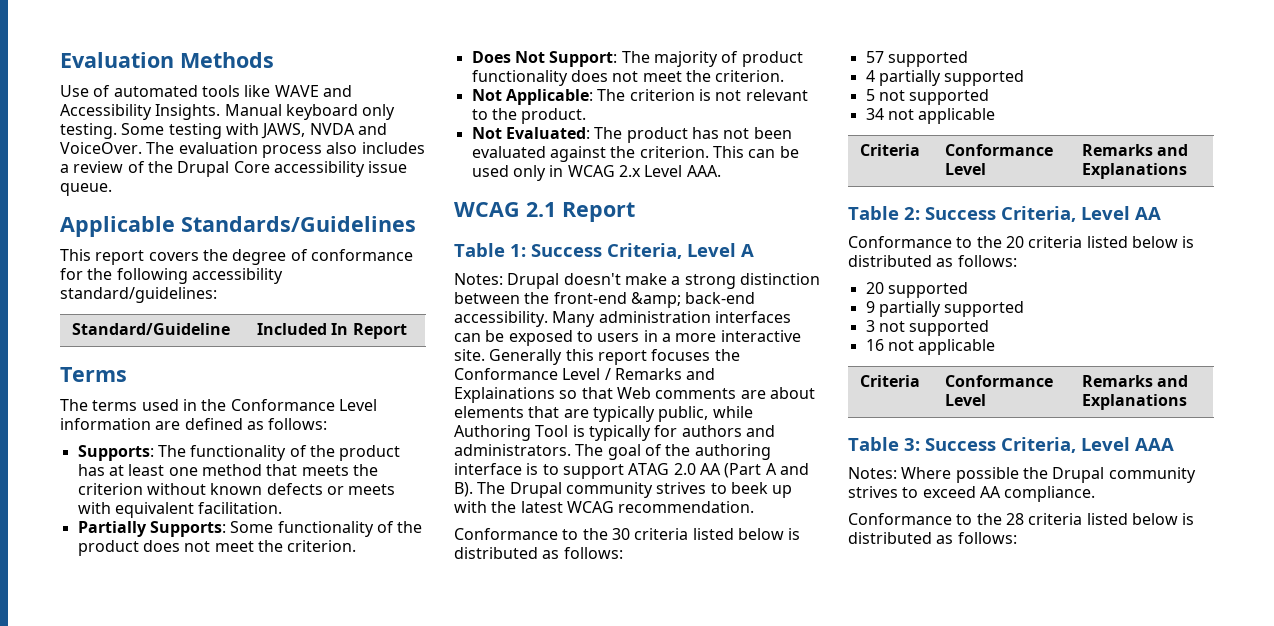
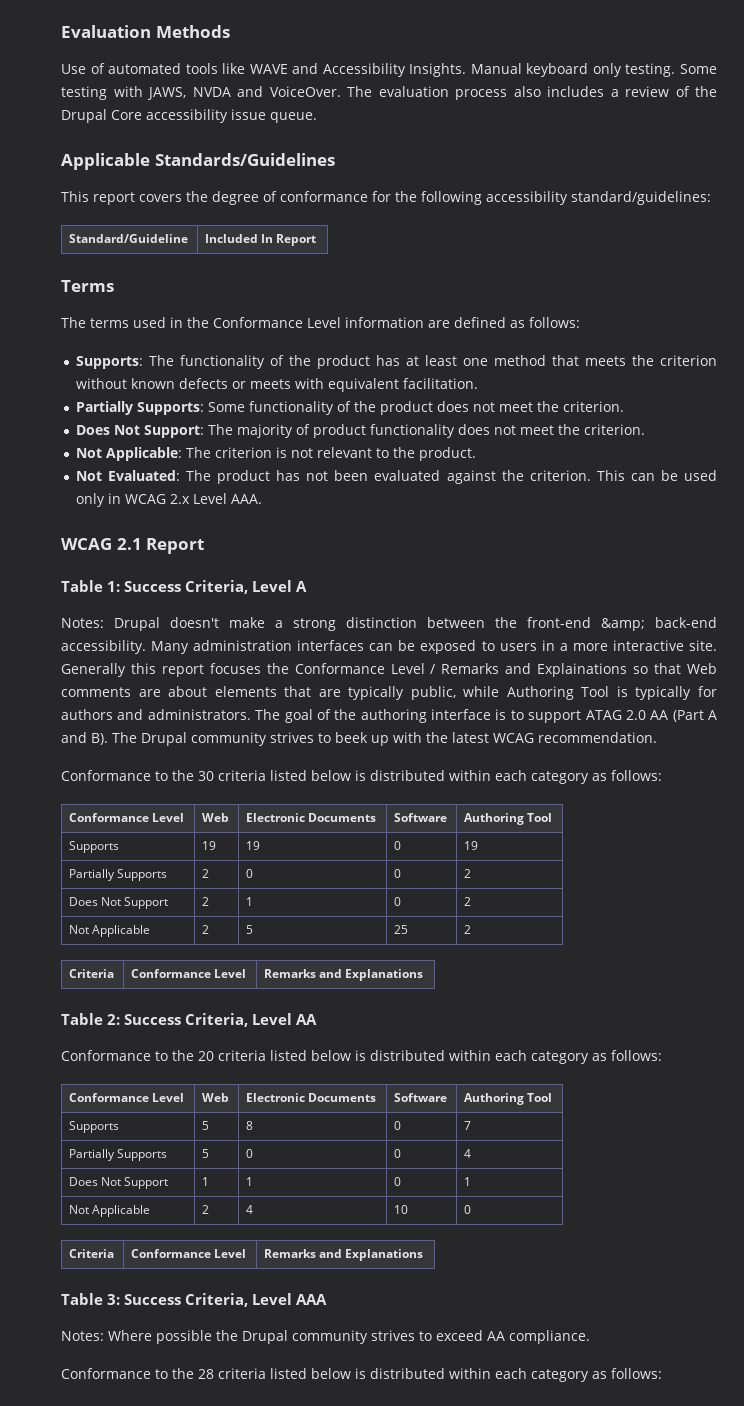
[542,547,623,559] [865,51,968,67] [865,70,1025,86] [865,89,990,105] [865,108,996,124] as follows: // 57 supported // 4 partially supported // 5 not supported // 34 not applicable -> [449,770,662,784] [69,813,185,822] [202,813,230,822] [246,813,377,822] [394,813,448,822] [464,813,553,825] [69,841,120,853] [202,841,217,850] [246,841,261,850] [394,841,402,850] [464,841,479,850] [69,869,168,881] [202,869,210,878] [246,869,254,878] [394,869,402,878] [464,869,472,878] [69,897,169,909] [202,897,210,906] [246,897,254,906] [394,897,402,906] [464,897,472,906] [69,925,151,937] [202,925,210,934] [246,925,254,934] [394,925,409,934] [464,925,472,934] within each category as follows: // Conformance Level | Web | Electronic Documents | Software | Authoring Tool // Supports | 19 | 19 | 0 | 19 // Partially Supports | 2 | 0 | 0 | 2 // Does Not Support | 2 | 1 | 0 | 2 // Not Applicable | 2 | 5 | 25 | 2
[936,255,1017,267] [865,282,968,298] [865,301,1025,317] [865,320,990,336] [865,339,996,355] as follows: // 20 supported // 9 partially supported // 3 not supported // 16 not applicable -> [449,1050,662,1064] [69,1093,185,1102] [202,1093,230,1102] [246,1093,377,1102] [394,1093,448,1102] [464,1093,553,1105] [69,1121,120,1133] [202,1121,210,1130] [246,1121,254,1130] [394,1121,402,1130] [464,1121,472,1130] [69,1149,168,1161] [202,1149,210,1158] [246,1149,254,1158] [394,1149,402,1158] [464,1149,472,1158] [69,1177,169,1189] [202,1177,210,1186] [246,1177,254,1186] [394,1177,402,1186] [464,1177,472,1186] [69,1205,151,1217] [202,1205,210,1214] [246,1205,254,1214] [394,1205,409,1214] [464,1205,472,1214] within each category as follows: // Conformance Level | Web | Electronic Documents | Software | Authoring Tool // Supports | 5 | 8 | 0 | 7 // Partially Supports | 5 | 0 | 0 | 4 // Does Not Support | 1 | 1 | 0 | 1 // Not Applicable | 2 | 4 | 10 | 0
(932, 538) none -> [449,1368,589,1382] within each category

